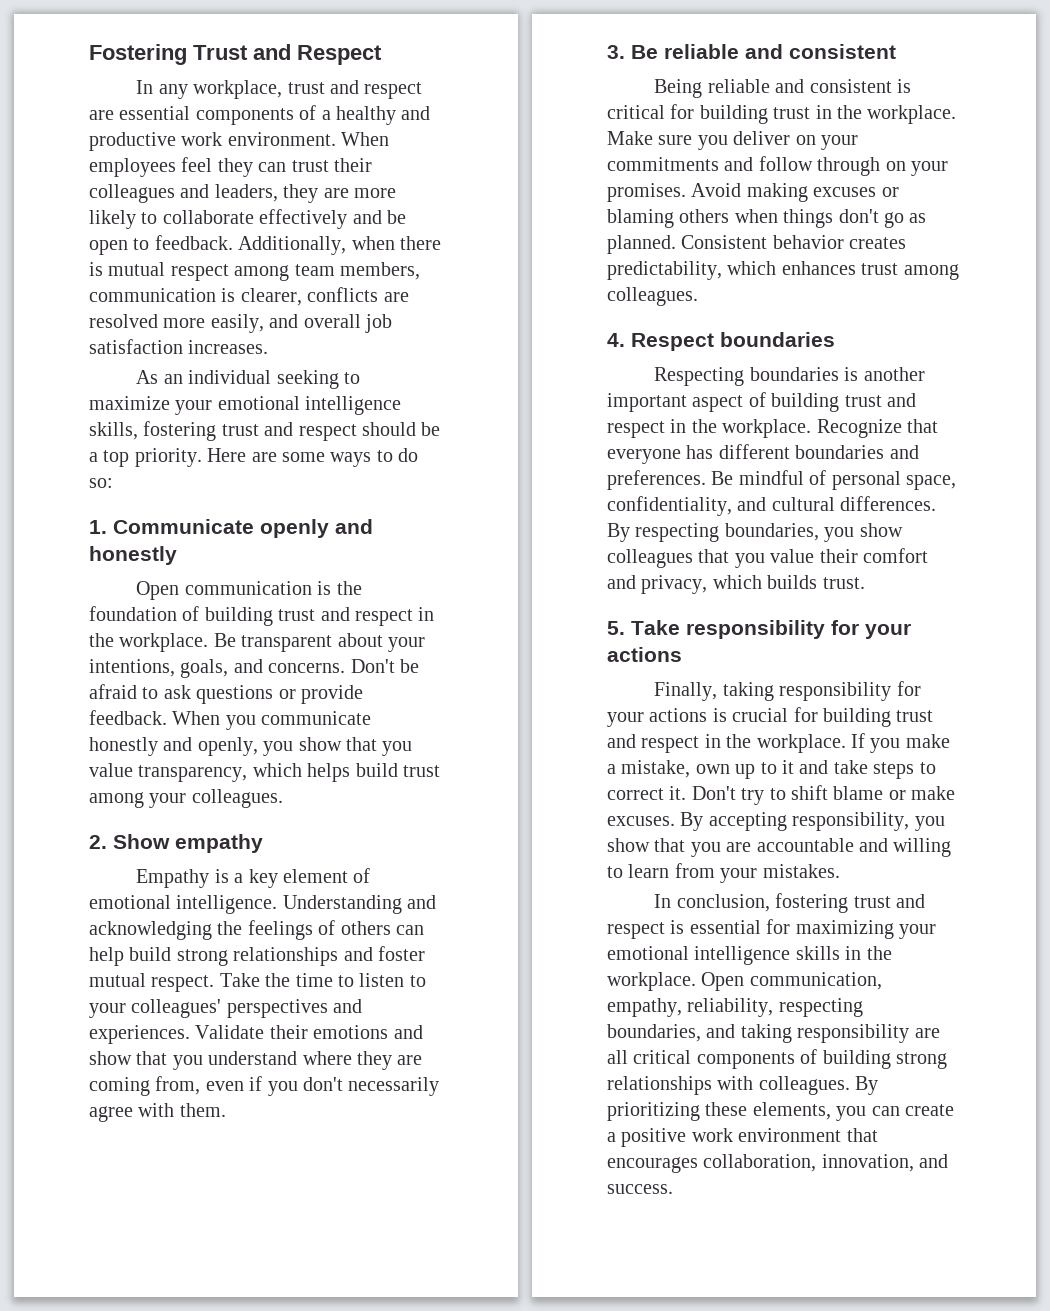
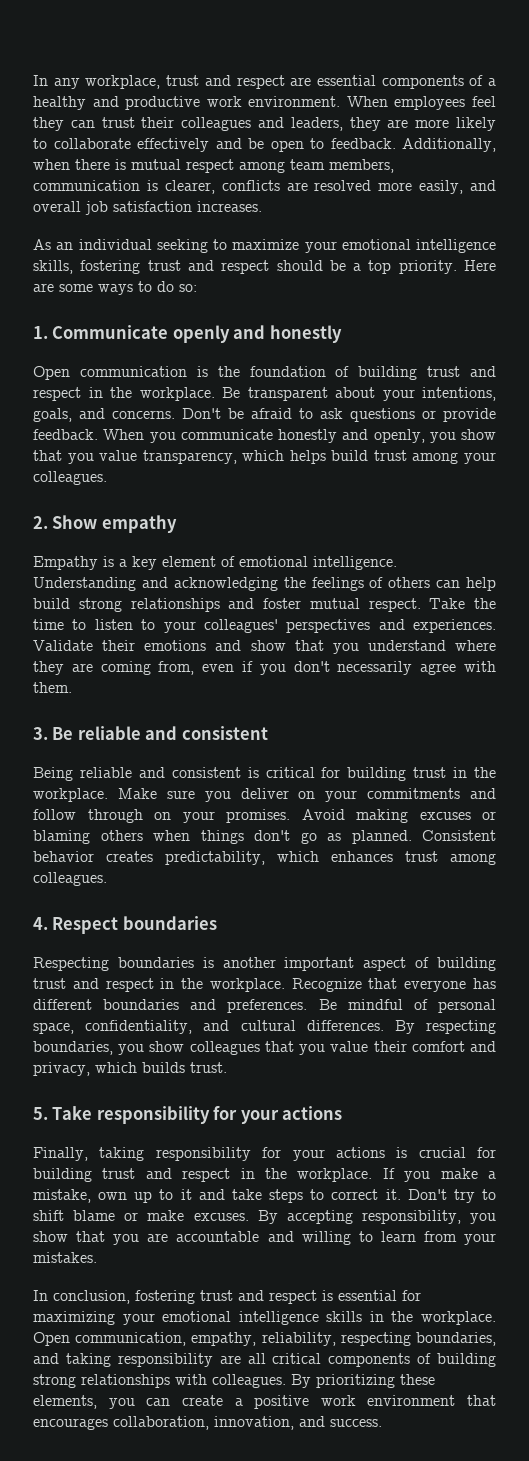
[89,44,382,65] Fostering Trust and Respect // -> (33, 80) none

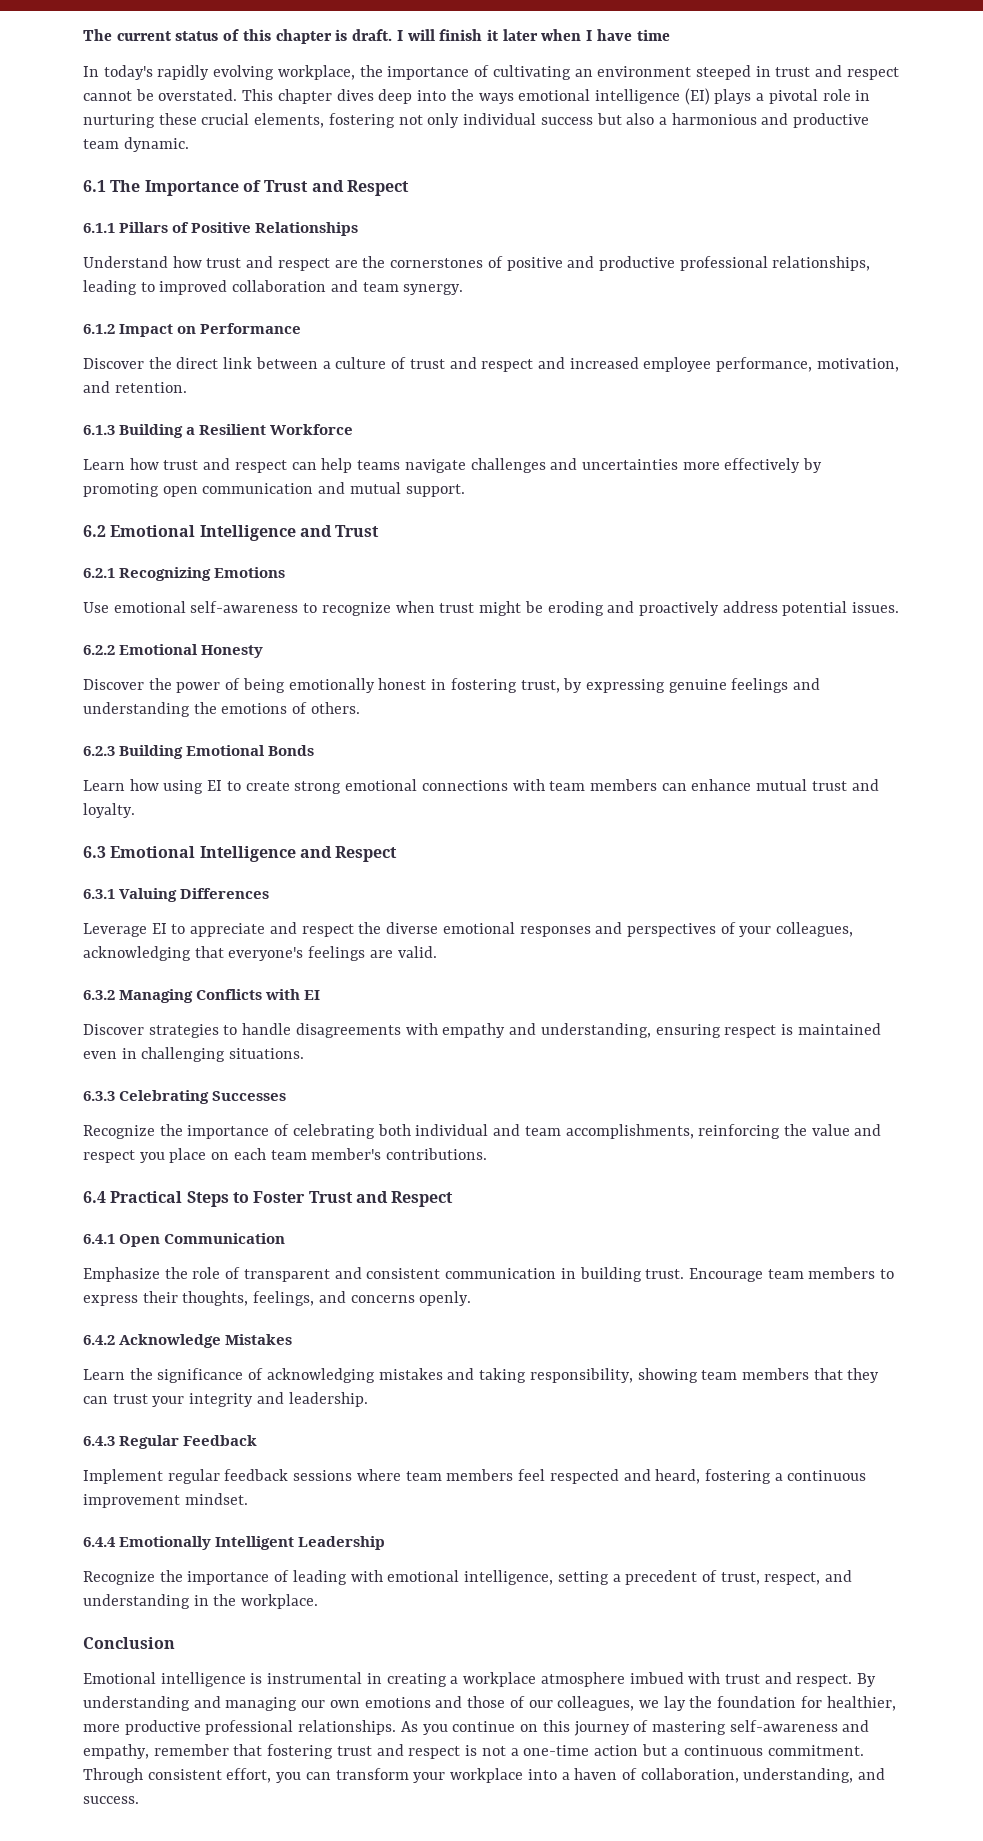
[33,75,496,89] [33,96,496,110] [33,117,497,131] [33,138,496,152] [33,159,394,173] [33,180,496,194] [33,201,262,215] [33,239,496,253] [33,260,497,274] [33,281,197,295] [33,325,342,343] [33,366,496,380] [33,387,496,401] [33,408,496,422] [33,429,496,443] [33,450,496,464] [33,471,107,485] [33,515,177,533] [33,556,397,570] [33,577,496,591] [33,598,496,612] [33,619,496,633] [33,640,496,654] [33,661,497,675] [33,682,72,693] [33,726,268,740] [33,767,496,781] [33,788,496,802] [33,809,496,823] [33,830,496,844] [33,851,496,865] [33,872,107,886] [33,916,217,934] [33,957,496,971] [33,978,496,992] [33,999,497,1013] [33,1020,497,1034] [33,1041,497,1055] [33,1062,227,1076] [33,1106,343,1124] [33,1147,496,1161] [33,1168,496,1182] [33,1189,496,1203] [33,1210,496,1224] [33,1231,497,1245] [33,1252,97,1263] [33,1290,130,1304] In any workplace, trust and respect are essential components of a healthy and productive work environment. When employees feel they can trust their colleagues and leaders, they are more likely to collaborate effectively and be open to feedback. Additionally, when there is mutual respect among team members, communication is clearer, conflicts are resolved more easily, and overall job satisfaction increases. // As an individual seeking to maximize your emotional intelligence skills, fostering trust and respect should be a top priority. Here are some ways to do so: // 1. Communicate openly and honestly // Open communication is the foundation of building trust and respect in the workplace. Be transparent about your intentions, goals, and concerns. Don't be afraid to ask questions or provide feedback. When you communicate honestly and openly, you show that you value transparency, which helps build trust among your colleagues. // 2. Show empathy // Empathy is a key element of emotional intelligence. Understanding and acknowledging the feelings of others can help build strong relationships and foster mutual respect. Take the time to listen to your colleagues' perspectives and experiences. Validate their emotions and show that you understand where they are coming from, even if you don't necessarily agree with them. // 3. Be reliable and consistent // Being reliable and consistent is critical for building trust in the workplace. Make sure you deliver on your commitments and follow through on your promises. Avoid making excuses or blaming others when things don't go as planned. Consistent behavior creates predictability, which enhances trust among colleagues. // 4. Respect boundaries // Respecting boundaries is another important aspect of building trust and respect in the workplace. Recognize that everyone has different boundaries and preferences. Be mindful of personal space, confidentiality, and cultural differences. By respecting boundaries, you show colleagues that you value their comfort and privacy, which builds trust. // 5. Take responsibility for your actions // Finally, taking responsibility for your actions is crucial for building trust and respect in the workplace. If you make a mistake, own up to it and take steps to correct it. Don't try to shift blame or make excuses. By accepting responsibility, you show that you are accountable and willing to learn from your mistakes. // In conclusion, -> [83,29,670,44] [83,65,899,80] [83,88,871,105] [83,113,870,128] [83,137,189,152] [83,180,409,196] [83,222,359,236] [83,256,871,271] [83,280,464,295] [83,323,302,337] [83,357,899,372] [83,381,187,393] [83,424,354,438] [83,458,823,473] [83,482,465,497] [83,525,380,541] [83,567,286,581] [83,601,900,616] [83,644,264,658] [83,678,821,693] [83,702,360,717] [83,745,315,759] [83,779,879,794] [83,803,135,818] [83,846,398,862] [83,888,270,902] [83,922,854,937] [83,946,437,961] [83,989,321,1003] [83,1023,881,1038] [83,1047,305,1062] [83,1090,287,1104] [83,1124,882,1139] [83,1148,488,1163] [83,1191,454,1207] [83,1233,286,1247] [83,1267,895,1282] [83,1291,472,1306] [83,1334,293,1348] [83,1368,880,1383] [83,1392,368,1407] [83,1435,258,1449] [83,1469,867,1484] [83,1493,248,1508] [83,1536,386,1550] [83,1570,853,1585] [83,1594,319,1609] [83,1637,175,1649] [83,1672,877,1687] [83,1696,896,1711] [83,1720,870,1736] [83,1744,263,1759] The current status of this chapter is draft. I will finish it later when I have time // In today's rapidly evolving workplace, the importance of cultivating an environment steeped in trust and respect cannot be overstated. This chapter dives deep into the ways emotional intelligence (EI) plays a pivotal role in nurturing these crucial elements, fostering not only individual success but also a harmonious and productive team dynamic. // 6.1 The Importance of Trust and Respect // 6.1.1 Pillars of Positive Relationships // Understand how trust and respect are the cornerstones of positive and productive professional relationships, leading to improved collaboration and team synergy. // 6.1.2 Impact on Performance // Discover the direct link between a culture of trust and respect and increased employee performance, motivation, and retention. // 6.1.3 Building a Resilient Workforce // Learn how trust and respect can help teams navigate challenges and uncertainties more effectively by promoting open communication and mutual support. // 6.2 Emotional Intelligence and Trust // 6.2.1 Recognizing Emotions // Use emotional self-awareness to recognize when trust might be eroding and proactively address potential issues. // 6.2.2 Emotional Honesty // Discover the power of being emotionally honest in fostering trust, by expressing genuine feelings and understanding the emotions of others. // 6.2.3 Building Emotional Bonds // Learn how using EI to create strong emotional connections with team members can enhance mutual trust and loyalty. // 6.3 Emotional Intelligence and Respect // 6.3.1 Valuing Differences // Leverage EI to appreciate and respect the diverse emotional responses and perspectives of your colleagues, acknowledging that everyone's feelings are valid. // 6.3.2 Managing Conflicts with EI // Discover strategies to handle disagreements with empathy and understanding, ensuring respect is maintained even in challenging situations. // 6.3.3 Celebrating Successes // Recognize the importance of celebrating both individual and team accomplishments, reinforcing the value and respect you place on each team member's contributions. // 6.4 Practical Steps to Foster Trust and Respect // 6.4.1 Open Communication // Emphasize the role of transparent and consistent communication in building trust. Encourage team members to express their thoughts, feelings, and concerns openly. // 6.4.2 Acknowledge Mistakes // Learn the significance of acknowledging mistakes and taking responsibility, showing team members that they can trust your integrity and leadership. // 6.4.3 Regular Feedback // Implement regular feedback sessions where team members feel respected and heard, fostering a continuous improvement mindset. // 6.4.4 Emotionally Intelligent Leadership // Recognize the importance of leading with emotional intelligence, setting a precedent of trust, respect, and understanding in the workplace. // Conclusion // Emotional intelligence is instrumental in creating a workplace atmosphere imbued with trust and respect. By understanding and managing our own emotions and those of our colleagues, we lay the foundation for healthier, more productive professional relationships. As you continue on this journey of mastering self-awareness and empathy, remember that
[338,1290,421,1301] [33,1311,496,1325] [33,1332,496,1346] [33,1353,496,1367] [33,1374,435,1388] [33,1395,496,1409] [33,1416,294,1430] essential for maximizing your emotional intelligence skills in the workplace. Open communication, empathy, reliability, respecting boundaries, and taking responsibility are all critical components of building strong relationships with colleagues. By prioritizing these elements, you can create a positive work environment that encourages collaboration, innovation, -> [481,1744,864,1756] [83,1768,854,1783] not a one-time action but a continuous commitment. Through consistent effort, you can transform your workplace into a haven of collaboration, understanding,

